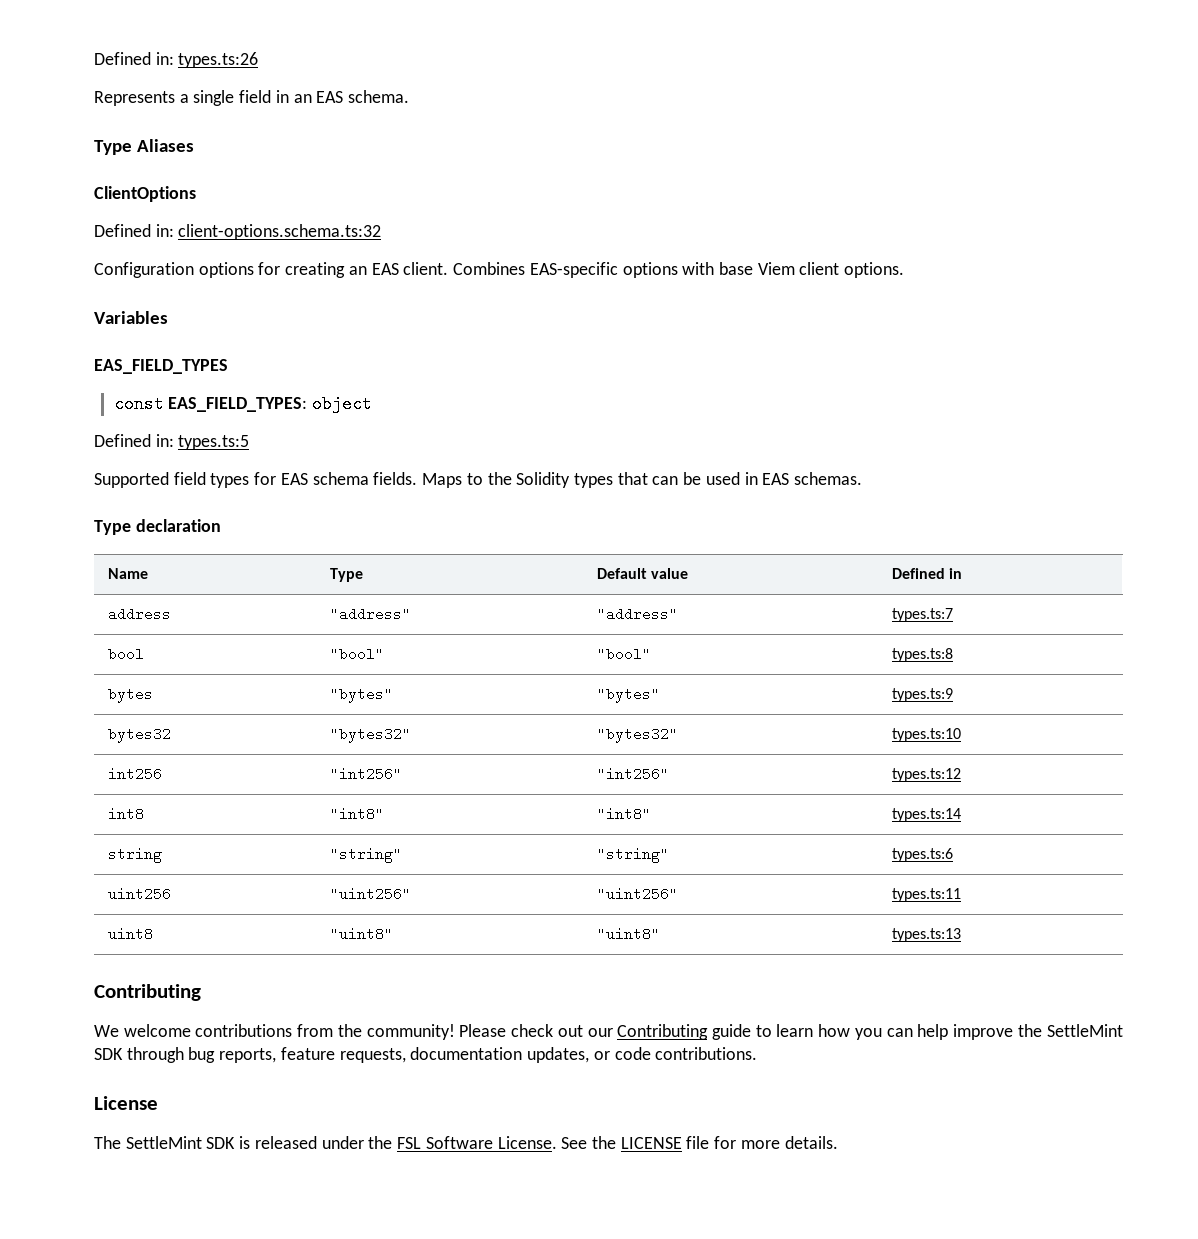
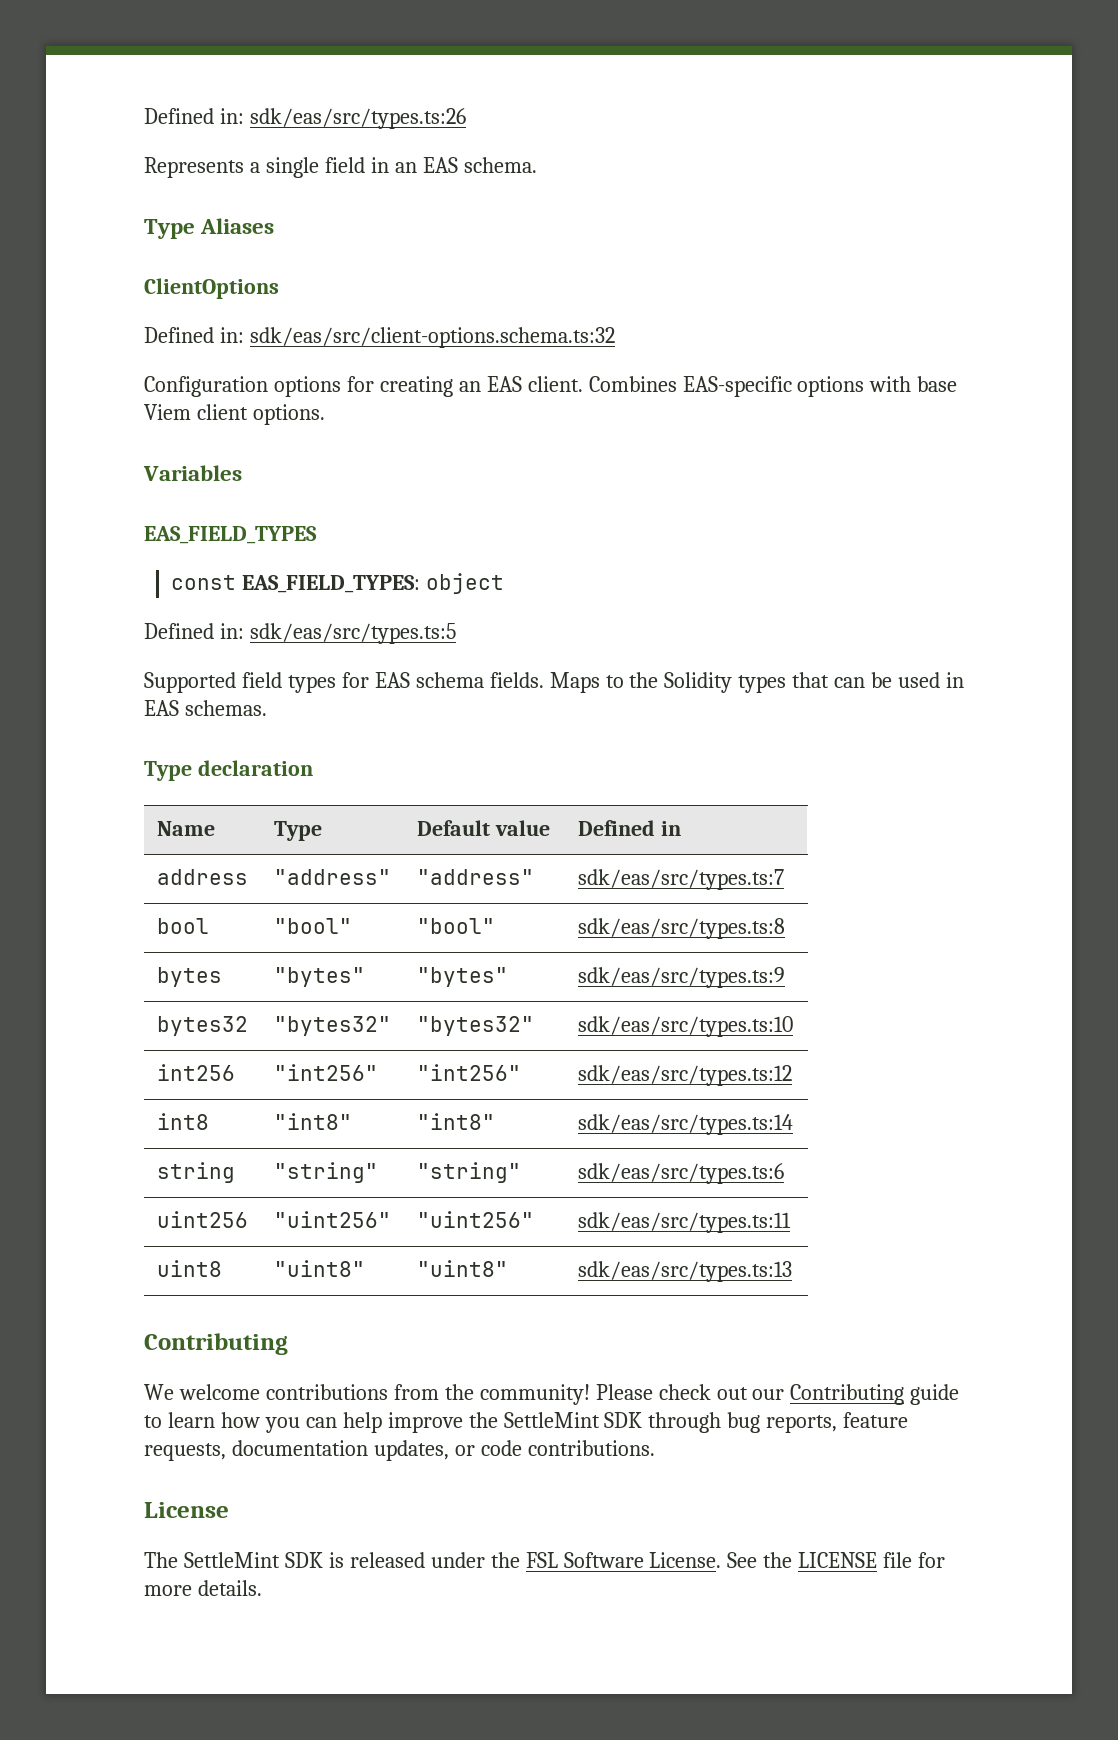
[94,52,259,68] Defined in: types.ts:26 -> [144,108,466,129] Defined in: sdk/eas/src/types.ts:26
[178,224,382,240] client-options.schema.ts:32 -> [249,327,615,348] sdk/eas/src/client-options.schema.ts:32
[178,435,250,450] types.ts:5 -> [249,623,456,644] sdk/eas/src/types.ts:5
[891,608,953,622] types.ts:7 -> [577,869,784,890] sdk/eas/src/types.ts:7
[891,648,953,662] types.ts:8 -> [577,918,785,939] sdk/eas/src/types.ts:8
[891,688,953,702] types.ts:9 -> [577,967,785,988] sdk/eas/src/types.ts:9
[891,728,961,742] types.ts:10 -> [577,1016,793,1037] sdk/eas/src/types.ts:10
[891,768,961,782] types.ts:12 -> [577,1065,792,1086] sdk/eas/src/types.ts:12
[891,808,961,822] types.ts:14 -> [577,1114,793,1135] sdk/eas/src/types.ts:14
[891,848,953,862] types.ts:6 -> [577,1163,784,1184] sdk/eas/src/types.ts:6
[891,888,961,902] types.ts:11 -> [577,1212,791,1233] sdk/eas/src/types.ts:11
[891,928,961,942] types.ts:13 -> [577,1261,792,1282] sdk/eas/src/types.ts:13

